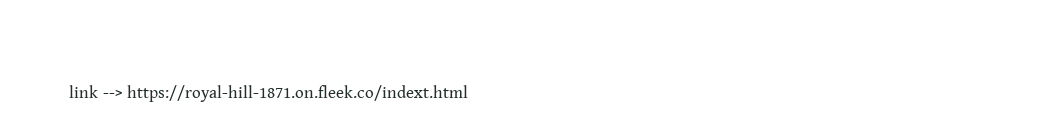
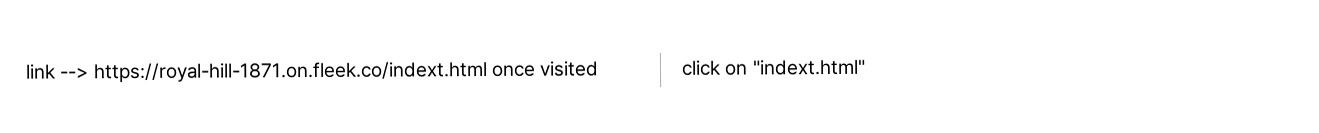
(469, 93) none -> [490,58,866,77] once visited click on "indext.html"

